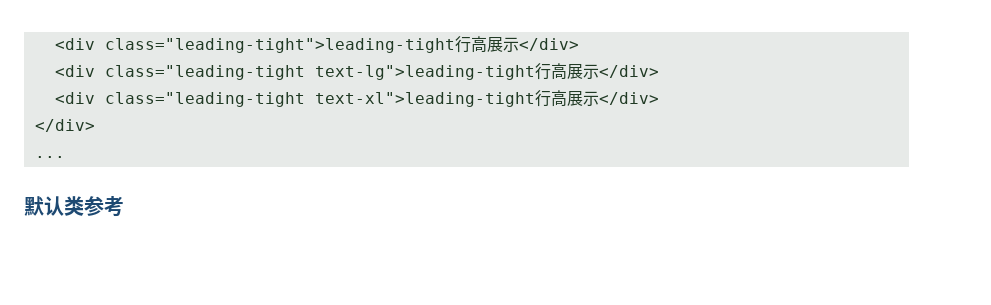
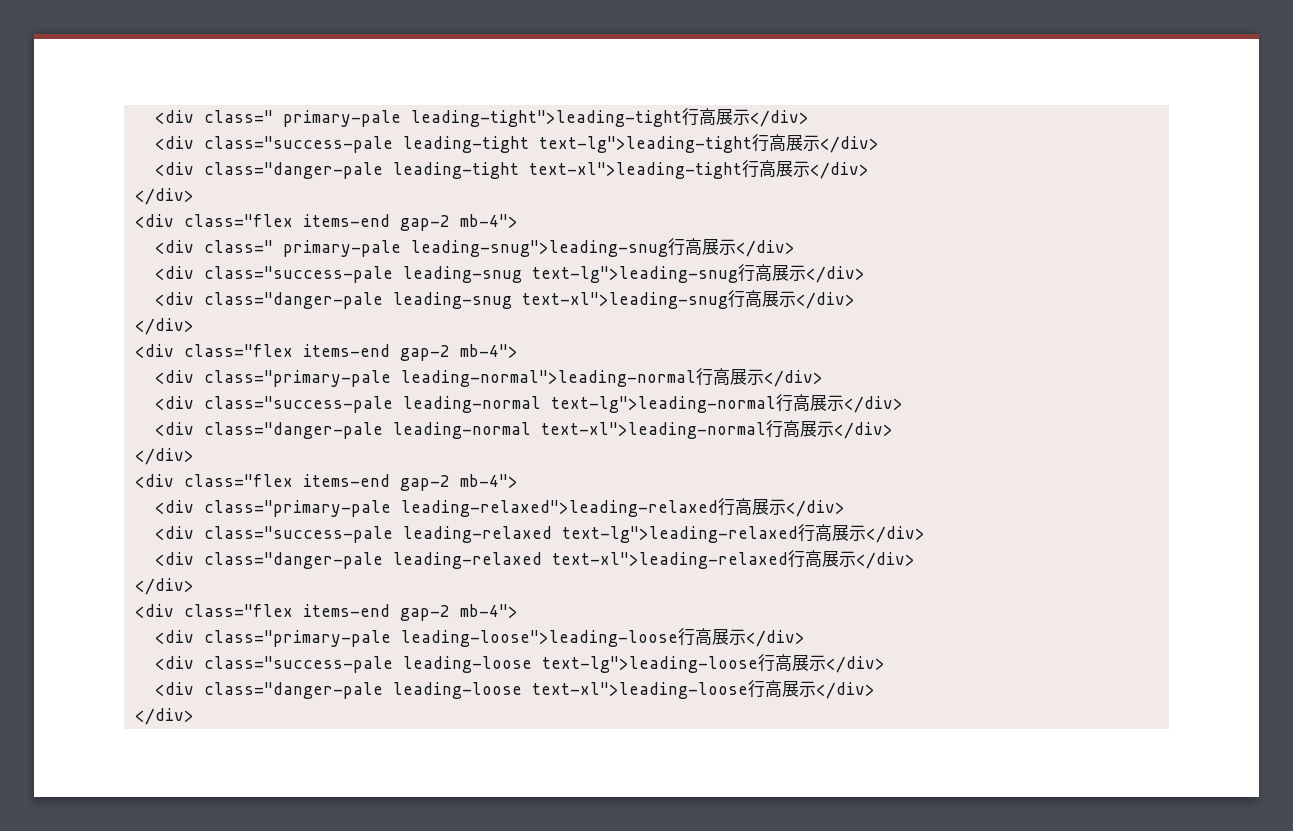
[54,36,579,53] [54,65,305,80] <div class="leading-tight">leading-tight行高展示</div> // <div class="leading-tight -> [154,108,809,127] [154,136,529,153] <div class=" primary-pale leading-tight">leading-tight行高展示</div> // <div class="success-pale leading-tight
[104,92,305,107] class="leading-tight -> [203,162,519,179] class="danger-pale leading-tight
[34,156,65,158] [24,196,124,217] ... // 默认类参考 -> [134,214,518,231] [154,238,795,257] [154,264,865,283] [154,290,855,309] [134,318,194,335] [134,344,518,361] [154,368,823,387] [154,394,903,413] [154,420,893,439] [134,448,194,465] [134,474,518,491] [154,498,845,517] [154,524,925,543] [154,550,915,569] [134,578,194,595] [134,604,518,621] [154,628,805,647] [154,654,885,673] [154,680,875,699] [134,708,194,725] <div class="flex items-end gap-2 mb-4"> // <div class=" primary-pale leading-snug">leading-snug行高展示</div> // <div class="success-pale leading-snug text-lg">leading-snug行高展示</div> // <div class="danger-pale leading-snug text-xl">leading-snug行高展示</div> // </div> // <div class="flex items-end gap-2 mb-4"> // <div class="primary-pale leading-normal">leading-normal行高展示</div> // <div class="success-pale leading-normal text-lg">leading-normal行高展示</div> // <div class="danger-pale leading-normal text-xl">leading-normal行高展示</div> // </div> // <div class="flex items-end gap-2 mb-4"> // <div class="primary-pale leading-relaxed">leading-relaxed行高展示</div> // <div class="success-pale leading-relaxed text-lg">leading-relaxed行高展示</div> // <div class="danger-pale leading-relaxed text-xl">leading-relaxed行高展示</div> // </div> // <div class="flex items-end gap-2 mb-4"> // <div class="primary-pale leading-loose">leading-loose行高展示</div> // <div class="success-pale leading-loose text-lg">leading-loose行高展示</div> // <div class="danger-pale leading-loose text-xl">leading-loose行高展示</div> // </div>

